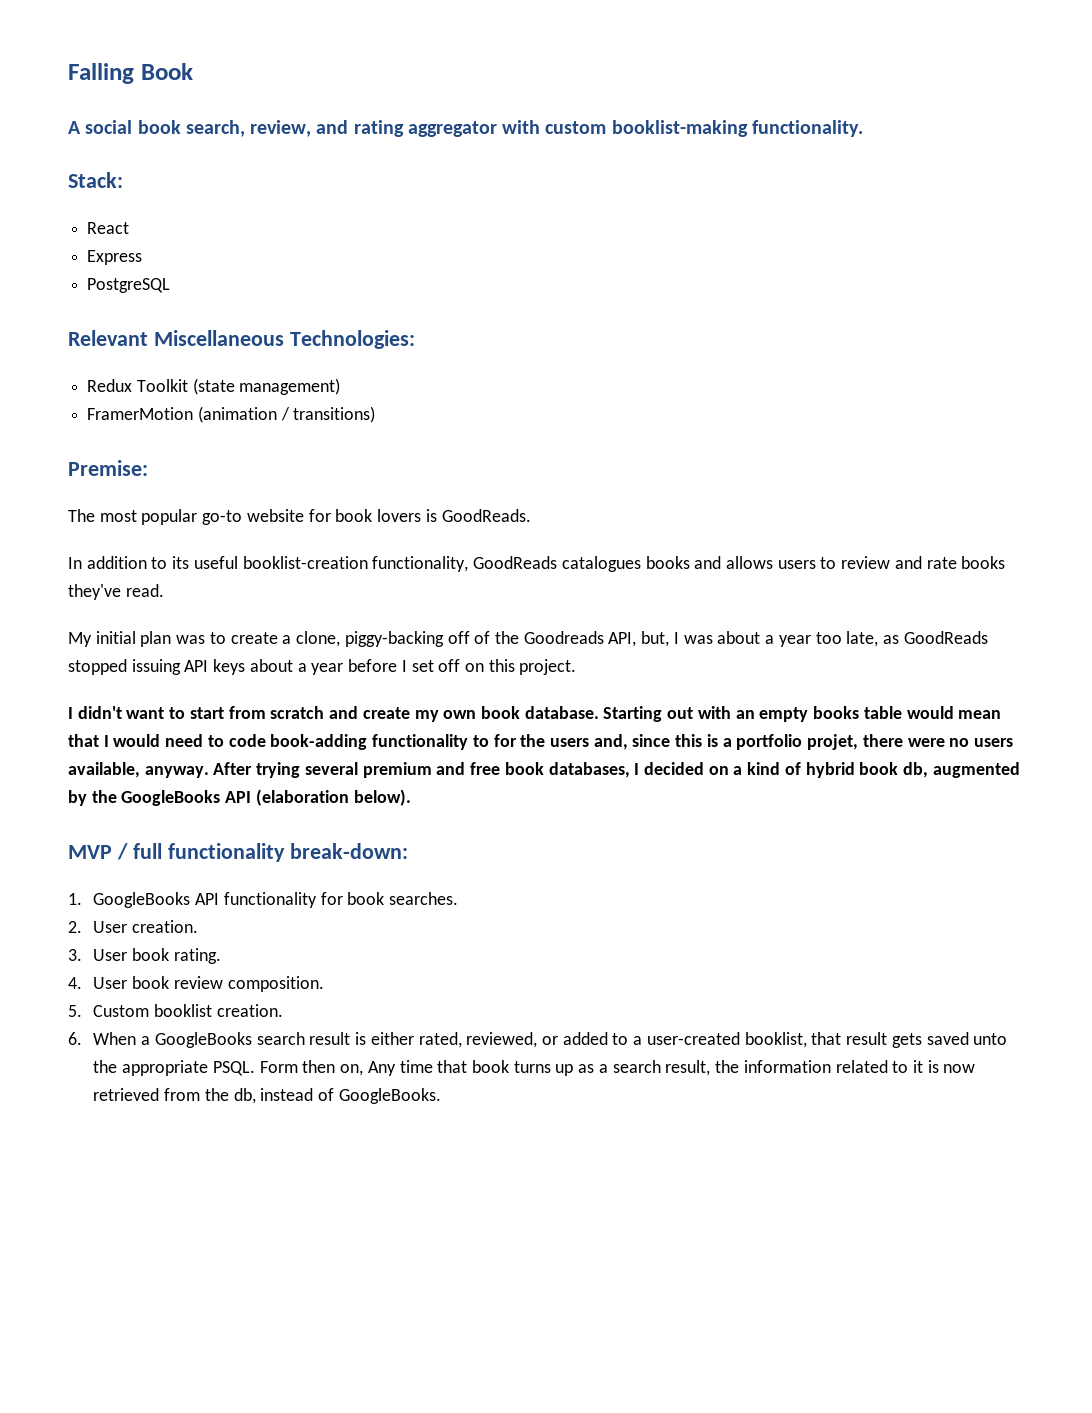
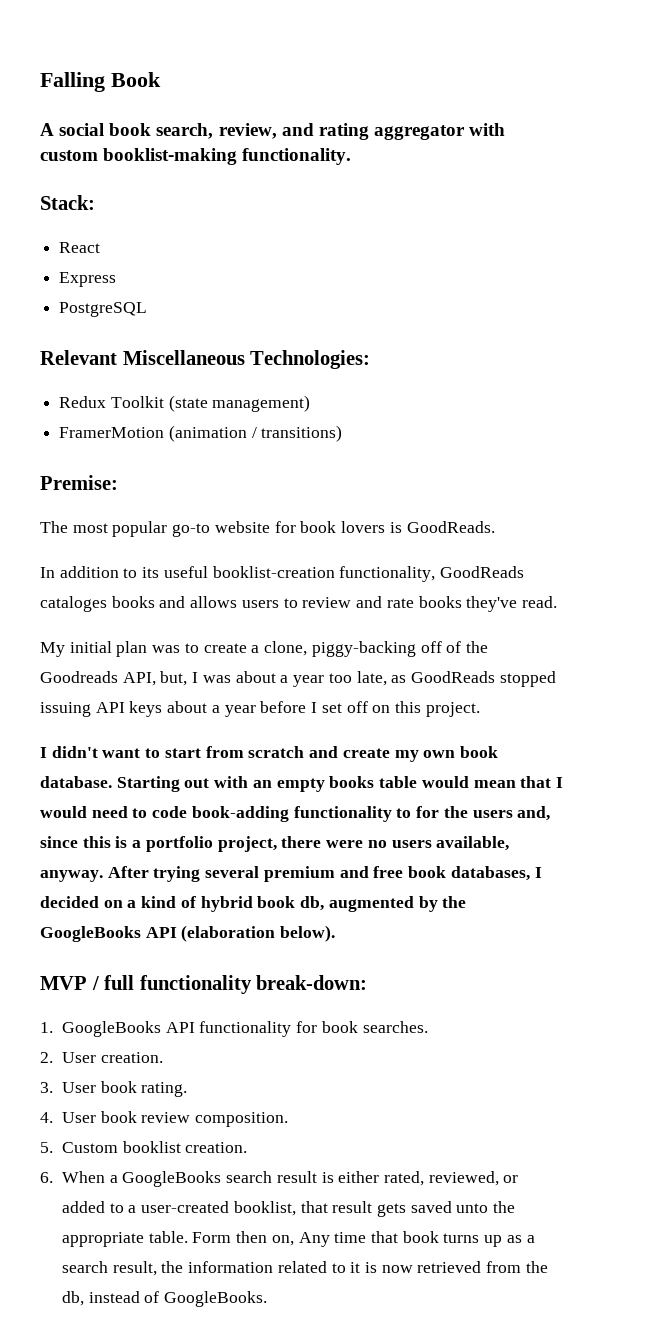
[561,556,641,572] catalogues -> [40,596,107,612] cataloges
[807,734,859,750] projet, -> [217,836,277,852] project,
[212,1061,255,1076] PSQL. -> [148,1231,188,1243] table.

